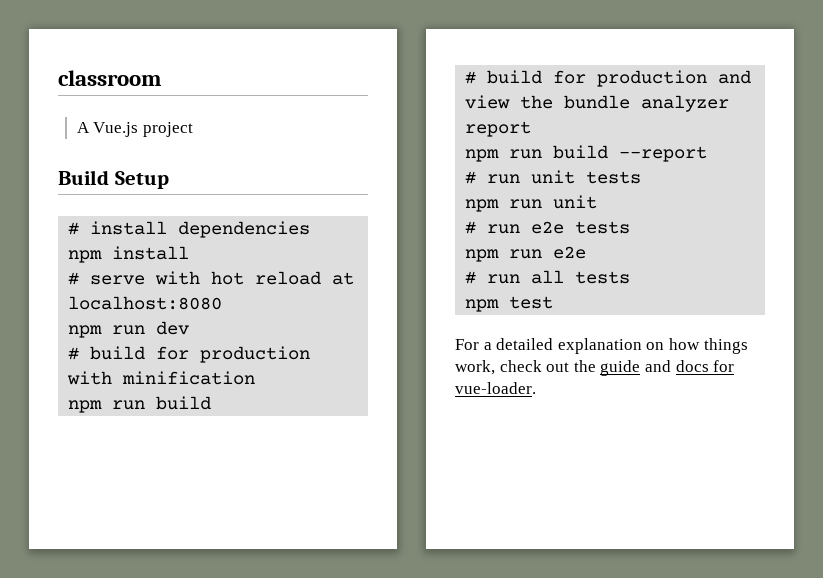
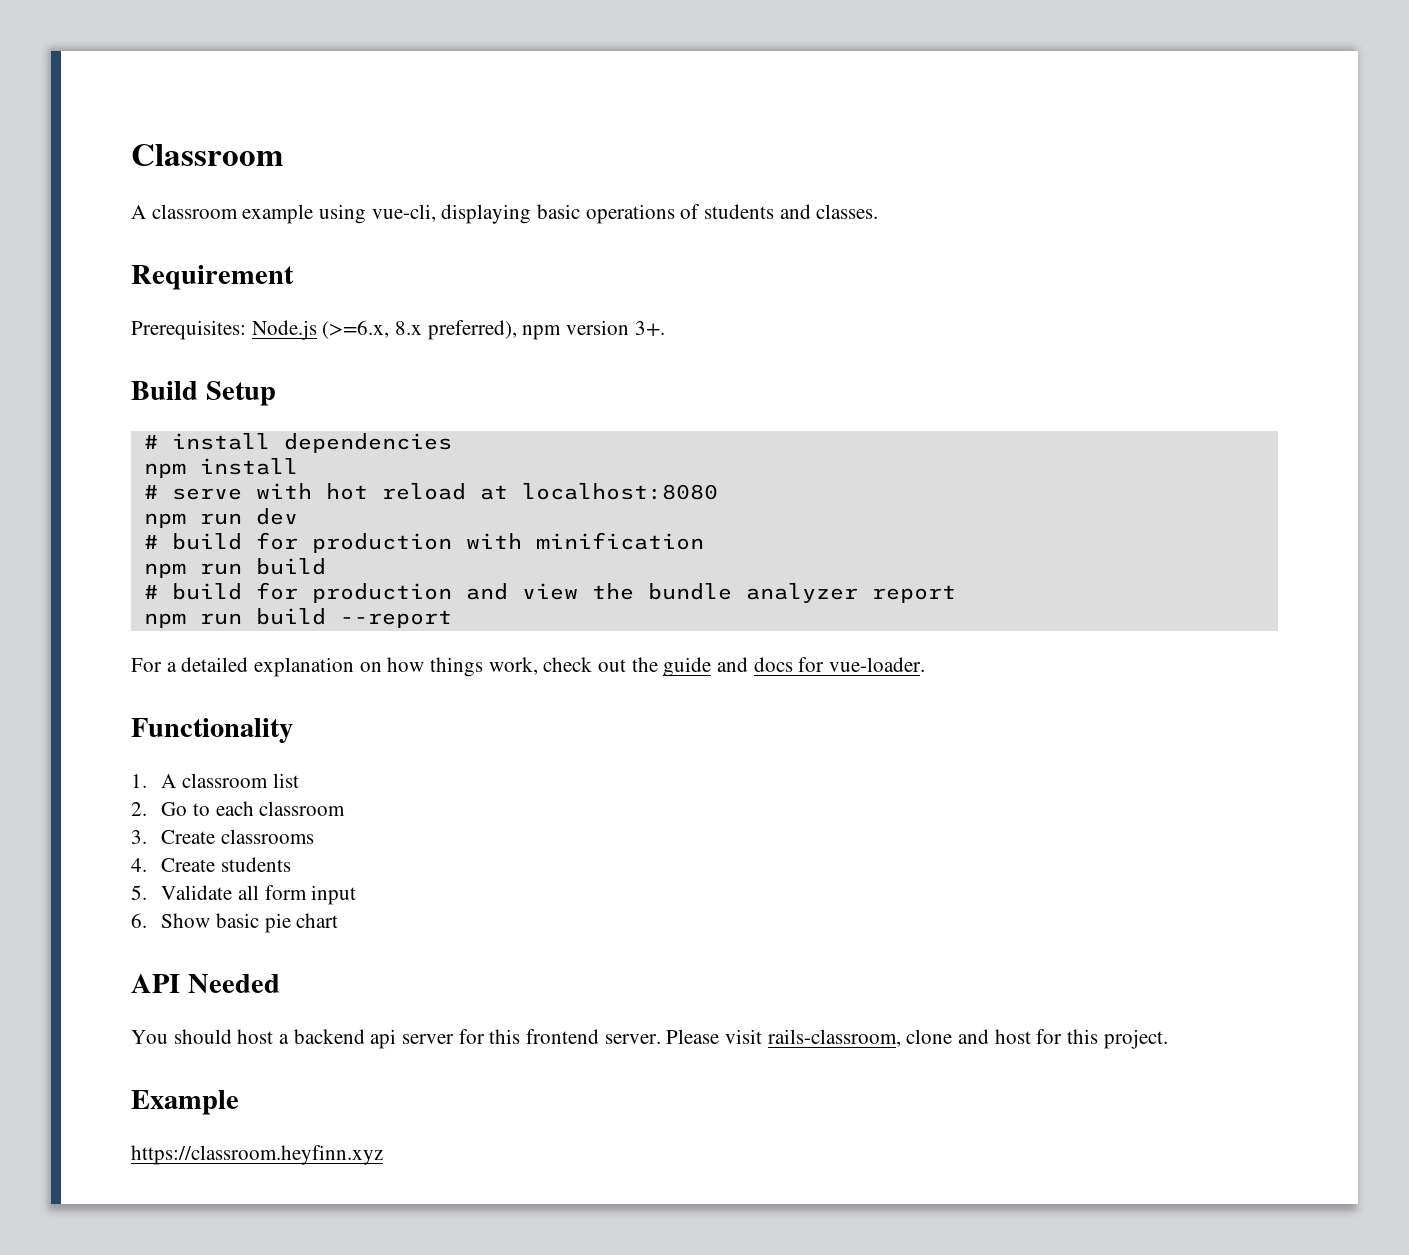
[58,70,162,86] [76,122,194,137] classroom // A Vue.js project -> [131,144,283,166] [131,204,879,224] [131,265,294,290] [131,320,665,340] Classroom // A classroom example using vue-cli, displaying basic operations of students and classes. // Requirement // Prerequisites: Node.js (>=6.x, 8.x preferred), npm version 3+.
[465,170,642,184] [465,195,598,212] [465,221,631,234] [465,246,587,262] [465,270,631,284] [465,296,554,312] // # run unit tests // npm run unit // # run e2e tests // npm run e2e // # run all tests // npm test -> (452, 619) none
(536, 388) none -> [131,718,293,743] [131,773,299,788] [131,801,346,816] [131,829,314,844] [131,857,291,872] [131,885,357,905] [131,913,339,933] [131,974,280,993] [131,1029,1168,1049] [131,1090,239,1115] [131,1145,383,1165] // Functionality // 1. A classroom list // 2. Go to each classroom // 3. Create classrooms // 4. Create students // 5. Validate all form input // 6. Show basic pie chart // API Needed // You should host a backend api server for this frontend server. Please visit rails-classroom, clone and host for this project. // Example // https://classroom.heyfinn.xyz

